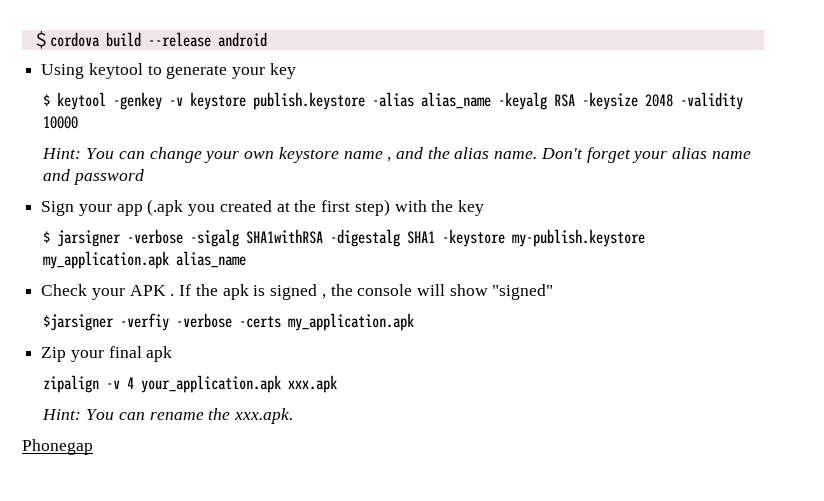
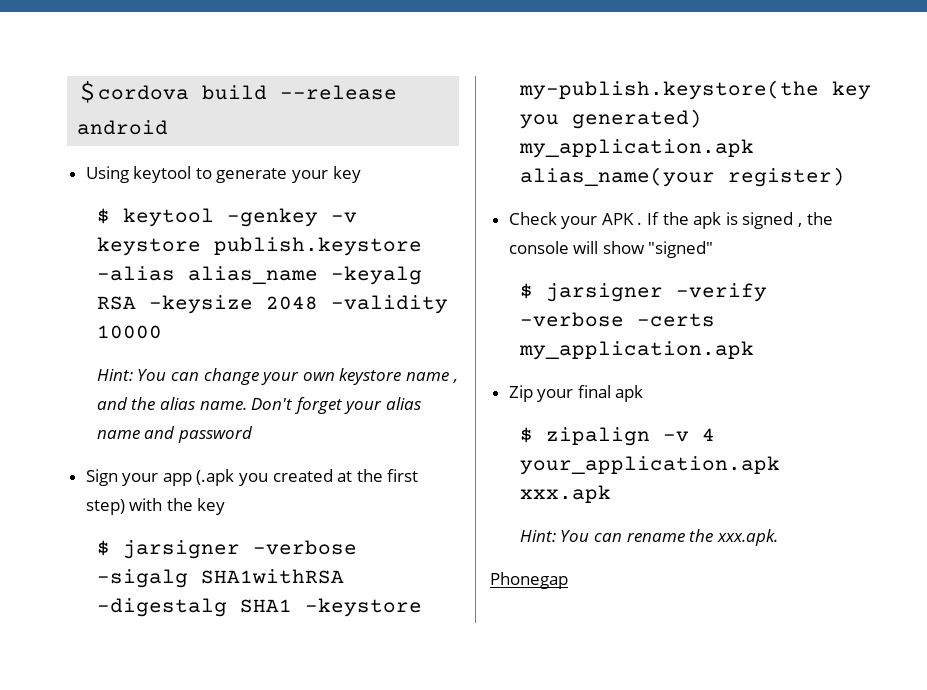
[512,229,646,247] [43,251,247,269] my-publish.keystore my_application.apk alias_name -> [518,80,871,100] [519,109,702,129] [518,139,754,158] [519,167,845,187] my-publish.keystore(the key you generated) my_application.apk alias_name(your register)
[43,313,170,331] $jarsigner -verfiy -> [519,283,767,302] $ jarsigner -verify
(173, 354) none -> [519,427,533,443] $

